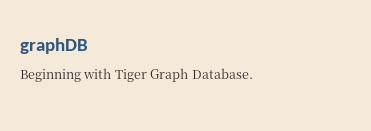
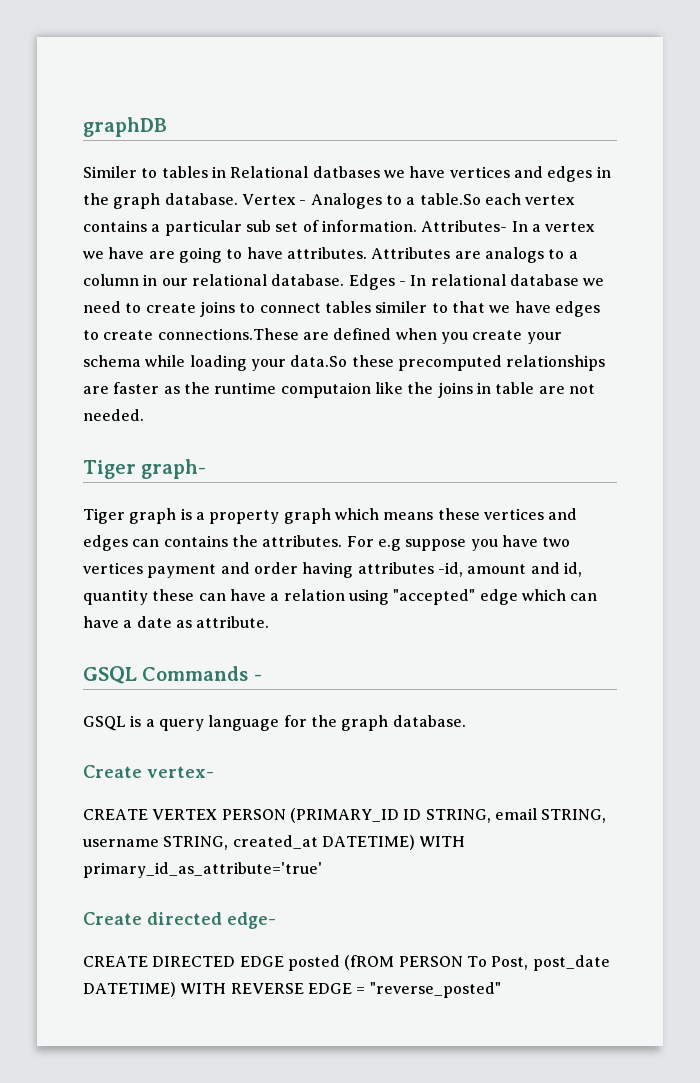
[20,68,253,82] Beginning with Tiger Graph Database. -> [83,166,611,182] [83,193,576,209] [83,220,596,236] [83,247,578,263] [83,274,605,290] [83,301,600,317] [83,328,562,344] [83,355,606,371] [83,382,595,398] [83,409,144,421] [83,459,207,479] [83,508,578,524] [83,535,571,551] [83,562,582,578] [83,589,598,605] [83,616,270,628] [83,666,262,684] [83,715,466,731] [83,765,214,778] [83,808,607,823] [83,835,466,850] [83,862,322,878] [83,912,276,929] [83,955,610,971] [83,982,501,998] Similer to tables in Relational datbases we have vertices and edges in the graph database. Vertex - Analoges to a table.So each vertex contains a particular sub set of information. Attributes- In a vertex we have are going to have attributes. Attributes are analogs to a column in our relational database. Edges - In relational database we need to create joins to connect tables similer to that we have edges to create connections.These are defined when you create your schema while loading your data.So these precomputed relationships are faster as the runtime computaion like the joins in table are not needed. // Tiger graph- // Tiger graph is a property graph which means these vertices and edges can contains the attributes. For e.g suppose you have two vertices payment and order having attributes -id, amount and id, quantity these can have a relation using "accepted" edge which can have a date as attribute. // GSQL Commands - // GSQL is a query language for the graph database. // Create vertex- // CREATE VERTEX PERSON (PRIMARY_ID ID STRING, email STRING, username STRING, created_at DATETIME) WITH primary_id_as_attribute='true' // Create directed edge- // CREATE DIRECTED EDGE posted (fROM PERSON To Post, post_date DATETIME) WITH REVERSE EDGE = "reverse_posted"

